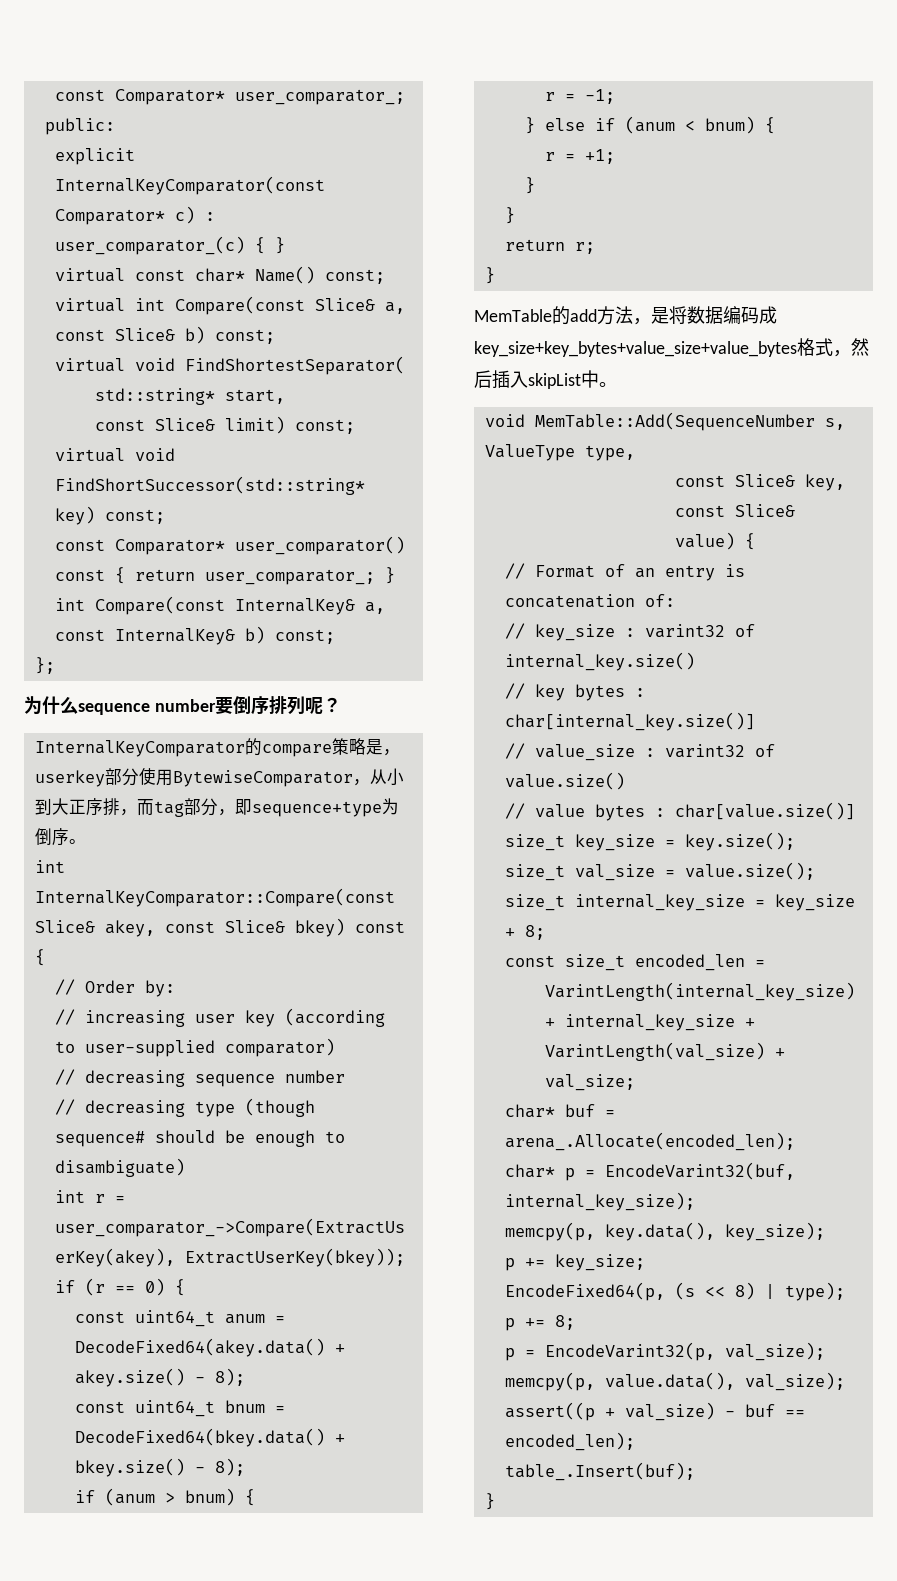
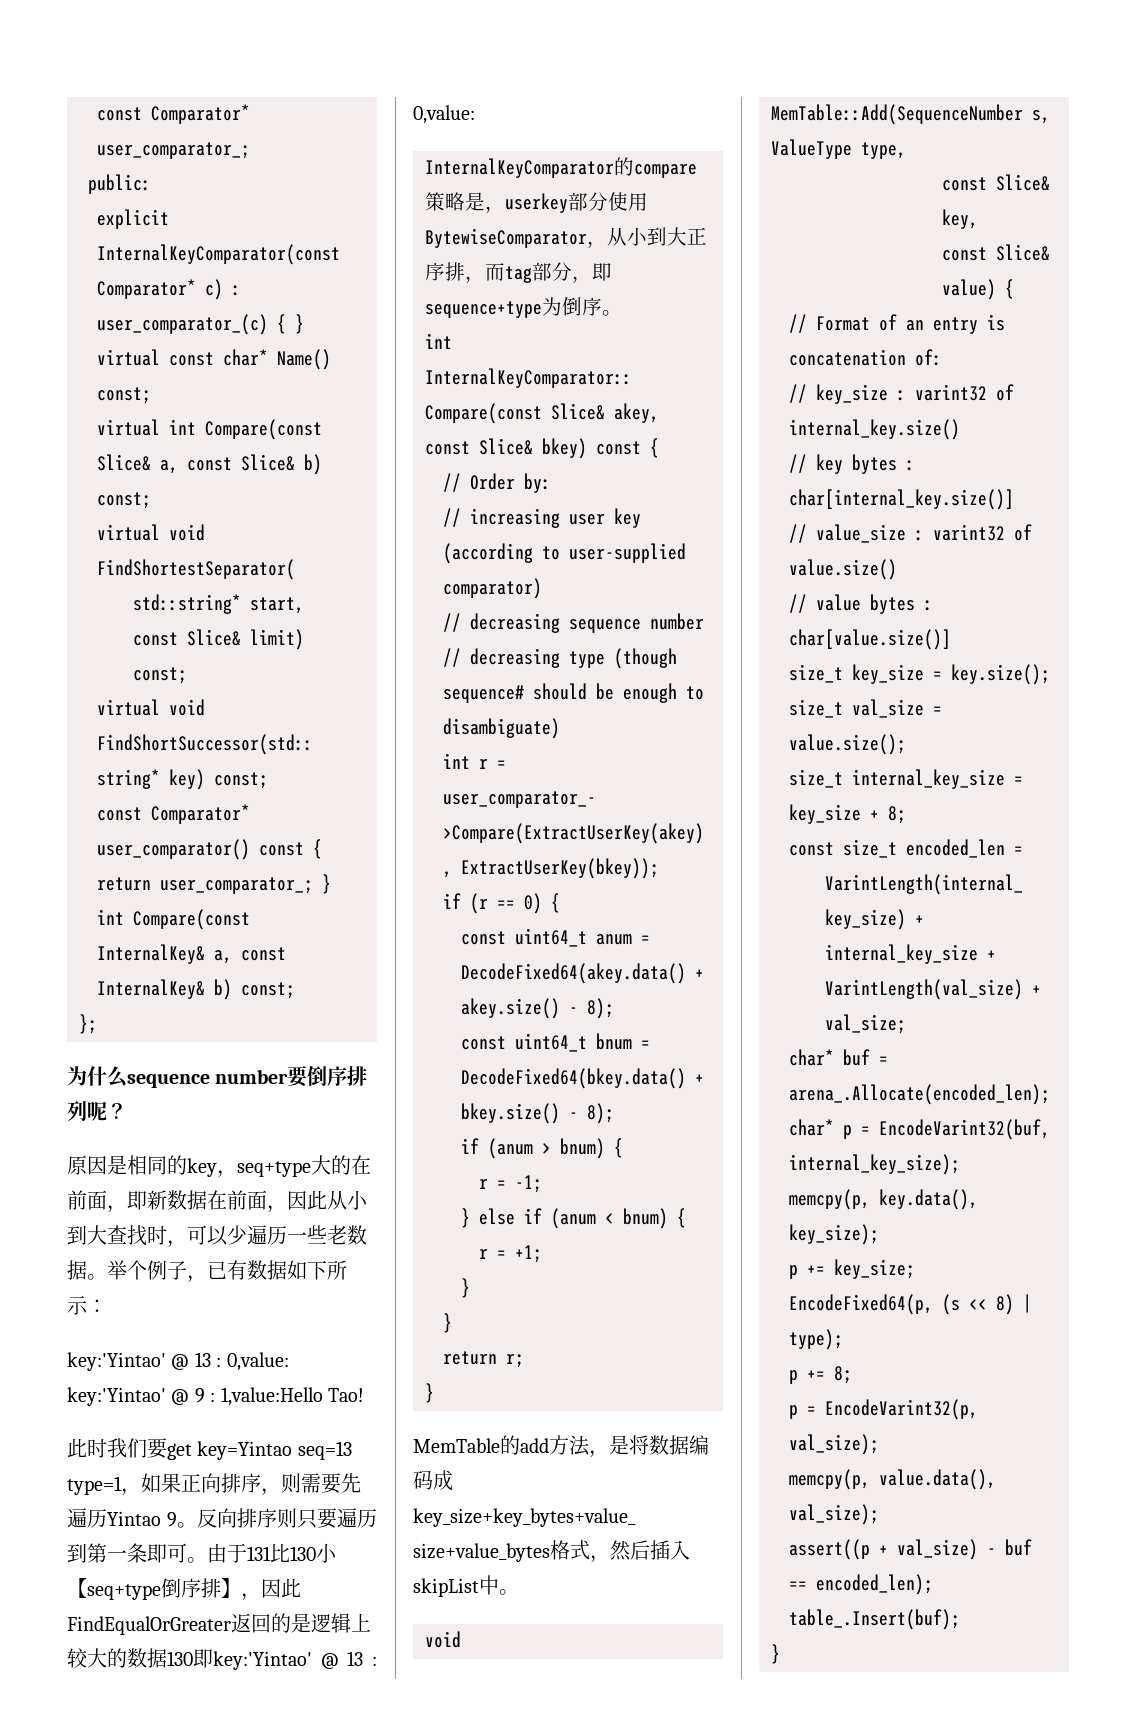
(341, 705) none -> [67,1155,371,1178] [67,1190,368,1213] [67,1225,367,1248] [67,1260,347,1283] [67,1296,107,1315] [67,1352,289,1371] [67,1387,364,1406] [67,1438,352,1460] [67,1473,361,1496] [67,1508,377,1529] [67,1543,337,1563] [67,1578,301,1601] [67,1613,371,1635] [67,1648,378,1670] [413,105,475,124] // 原因是相同的key，seq+type大的在前面，即新数据在前面，因此从小到大查找时，可以少遍历一些老数据。举个例子，已有数据如下所示： // key:'Yintao' @ 13 : 0,value: key:'Yintao' @ 9 : 1,value:Hello Tao! // 此时我们要get key=Yintao seq=13 type=1，如果正向排序，则需要先遍历Yintao 9。反向排序则只要遍历到第一条即可。由于131比130小【seq+type倒序排】，因此FindEqualOrGreater返回的是逻辑上较大的数据130即key:'Yintao' @ 13 : 0,value:

